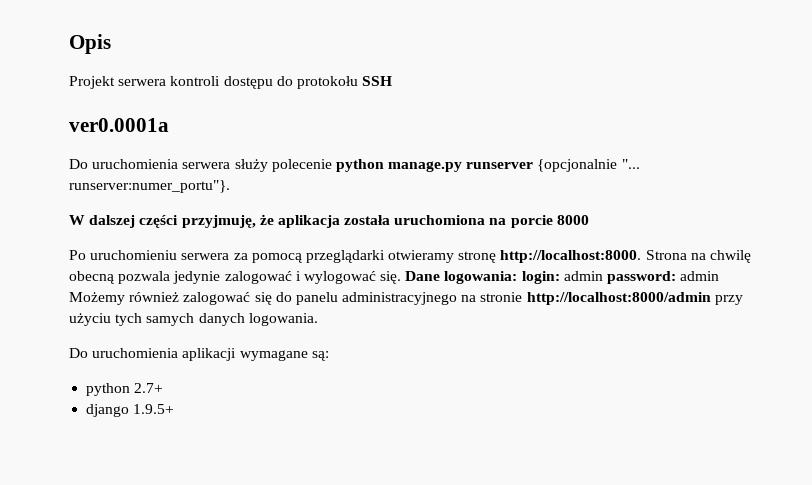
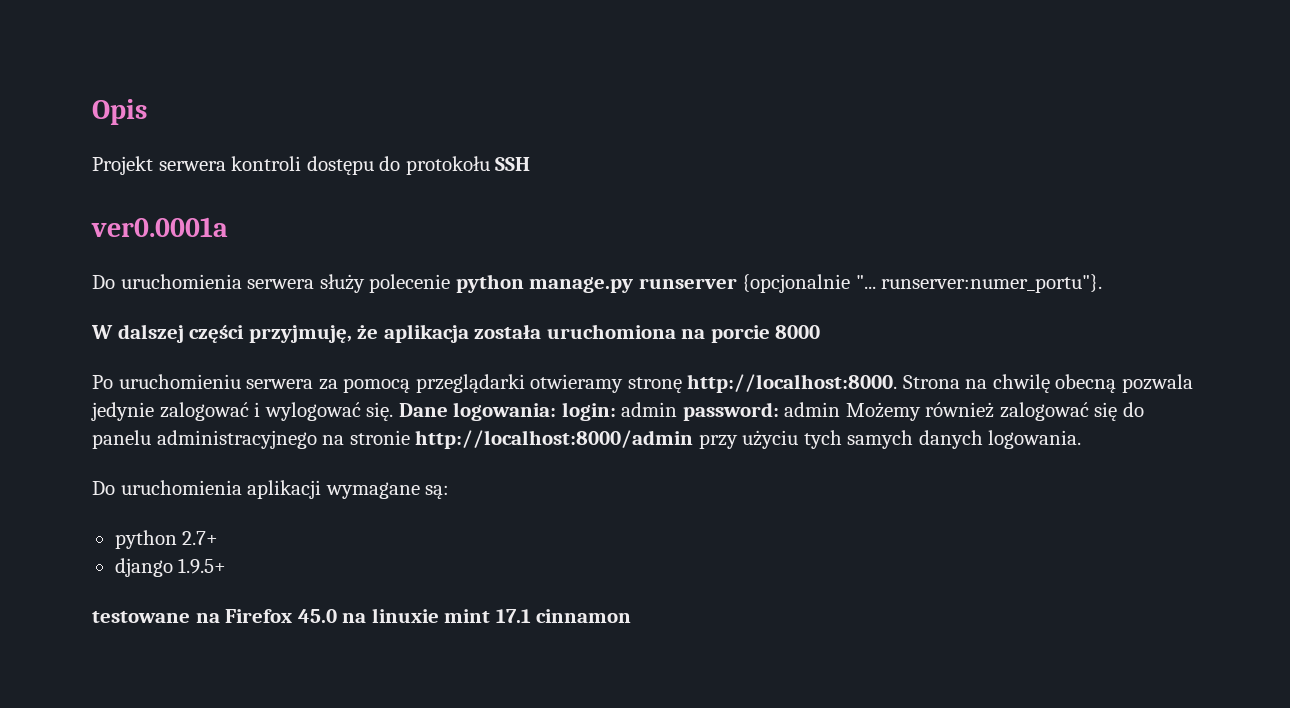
(175, 409) none -> [92,608,632,623] // testowane na Firefox 45.0 na linuxie mint 17.1 cinnamon

